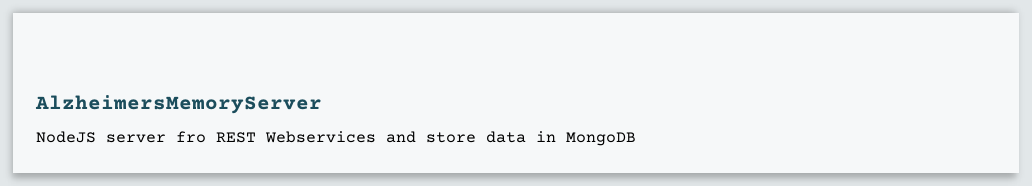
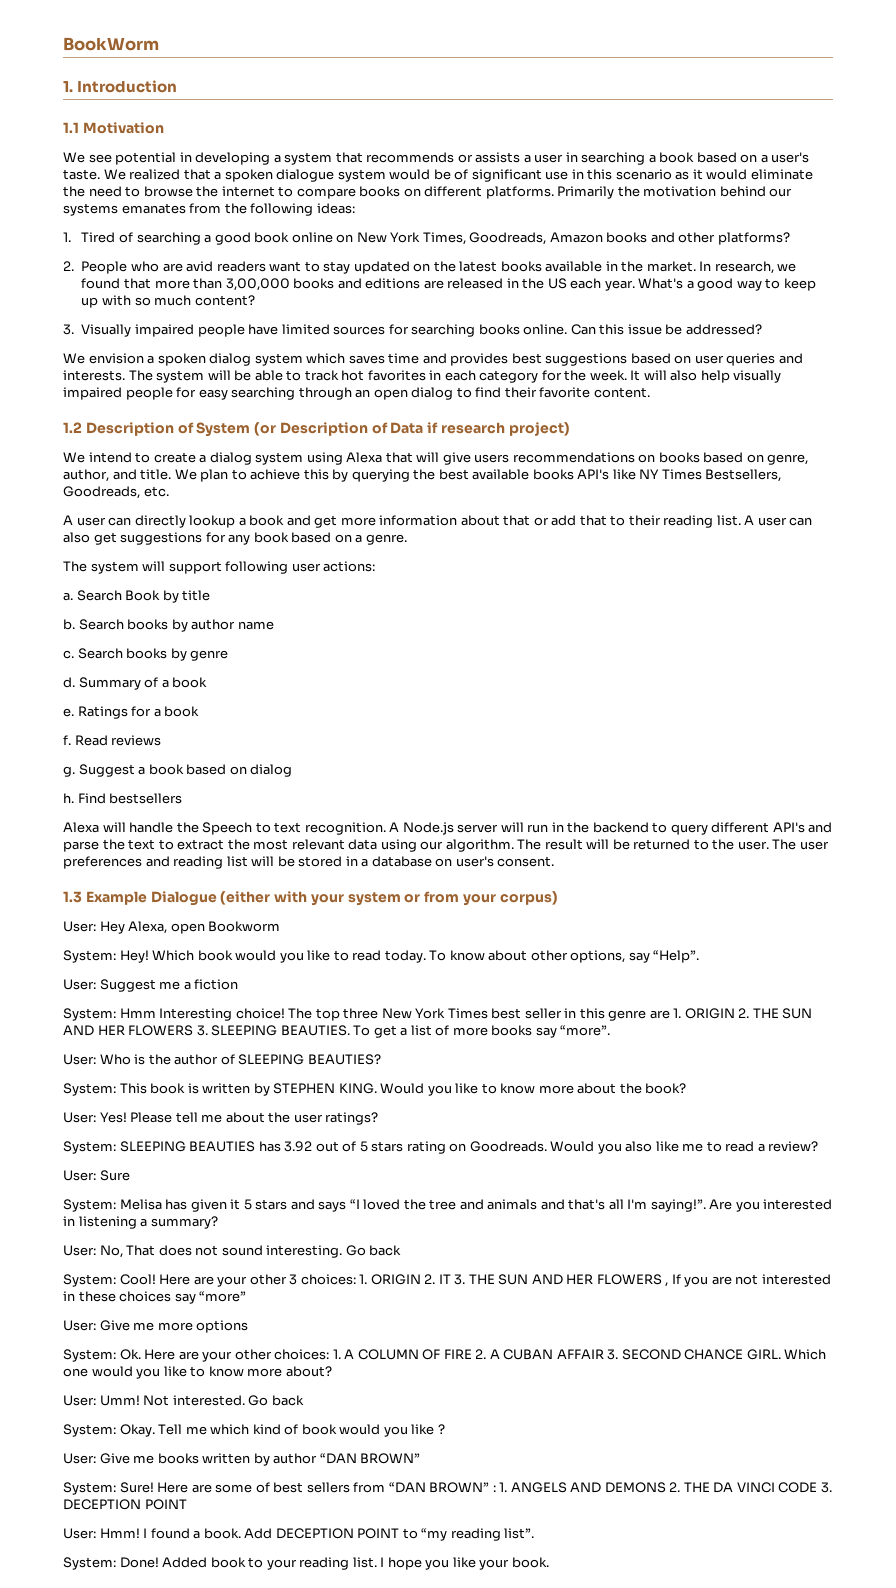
[35,95,322,114] [36,131,636,146] AlzheimersMemoryServer // NodeJS server fro REST Webservices and store data in MongoDB -> [63,37,159,51] [63,80,178,93] [63,122,164,134] [63,152,810,165] [63,169,813,182] [63,186,793,199] [63,203,355,216] [63,232,790,245] [63,261,797,274] [81,278,816,291] [81,295,255,308] [63,324,762,337] [63,353,803,366] [63,370,782,383] [63,387,650,400] [63,422,570,437] [63,452,809,465] [63,469,782,482] [63,486,169,499] [63,515,813,528] [63,532,407,545] [63,561,376,574] [63,590,211,603] [63,619,274,632] [63,648,229,661] [63,677,208,690] [63,706,200,719] [63,735,162,746] [63,764,293,777] [63,793,183,804] [63,822,833,835] [63,839,829,852] [63,856,555,869] [63,891,558,906] [63,921,281,934] [63,950,700,963] [63,979,239,992] [63,1008,813,1021] [63,1025,611,1038] [63,1054,381,1065] [63,1083,687,1096] [63,1112,379,1125] [63,1141,819,1154] [63,1170,130,1181] [63,1199,833,1212] [63,1216,218,1229] [63,1245,402,1258] [63,1274,831,1287] [63,1291,247,1304] [63,1320,249,1333] [63,1349,827,1362] [63,1366,332,1379] [63,1395,304,1406] [63,1424,445,1437] [63,1453,421,1466] [63,1482,832,1495] [63,1499,187,1510] [63,1528,535,1541] [63,1557,549,1570] BookWorm // 1. Introduction // 1.1 Motivation // We see potential in developing a system that recommends or assists a user in searching a book based on a user's taste. We realized that a spoken dialogue system would be of significant use in this scenario as it would eliminate the need to browse the internet to compare books on different platforms. Primarily the motivation behind our systems emanates from the following ideas: // 1. Tired of searching a good book online on New York Times, Goodreads, Amazon books and other platforms? // 2. People who are avid readers want to stay updated on the latest books available in the market. In research, we found that more than 3,00,000 books and editions are released in the US each year. What's a good way to keep up with so much content? // 3. Visually impaired people have limited sources for searching books online. Can this issue be addressed? // We envision a spoken dialog system which saves time and provides best suggestions based on user queries and interests. The system will be able to track hot favorites in each category for the week. It will also help visually impaired people for easy searching through an open dialog to find their favorite content. // 1.2 Description of System (or Description of Data if research project) // We intend to create a dialog system using Alexa that will give users recommendations on books based on genre, author, and title. We plan to achieve this by querying the best available books API's like NY Times Bestsellers, Goodreads, etc. // A user can directly lookup a book and get more information about that or add that to their reading list. A user can also get suggestions for any book based on a genre. // The system will support following user actions: // a. Search Book by title // b. Search books by author name // c. Search books by genre // d. Summary of a book // e. Ratings for a book // f. Read reviews // g. Suggest a book based on dialog // h. Find bestsellers // Alexa will handle the Speech to text recognition. A Node.js server will run in the backend to query different API's and parse the text to extract the most relevant data using our algorithm. The result will be returned to the user. The user preferences and reading list will be stored in a database on user's consent. // 1.3 Example Dialogue (either with your system or from your corpus) // User: Hey Alexa, open Bookworm // System: Hey! Which book would you like to read today. To know about other options, say “Help”. // User: Suggest me a fiction // System: Hmm Interesting choice! The top three New York Times best seller in this genre are 1. ORIGIN 2. THE SUN AND HER FLOWERS 3. SLEEPING BEAUTIES. To get a list of more books say “more”. // User: Who is the author of SLEEPING BEAUTIES? // System: This book is written by STEPHEN KING. Would you like to know more about the book? // User: Yes! Please tell me about the user ratings? // System: SLEEPING BEAUTIES has 3.92 out of 5 stars rating on Goodreads. Would you also like me to read a review? // User: Sure // System: Melisa has given it 5 stars and says “I loved the tree and animals and that's all I'm saying!”. Are you interested in listening a summary? // User: No, That does not sound interesting. Go back // System: Cool! Here are your other 3 choices: 1. ORIGIN 2. IT 3. THE SUN AND HER FLOWERS , If you are not interested in these choices say “more” // User: Give me more options // System: Ok. Here are your other choices: 1. A COLUMN OF FIRE 2. A CUBAN AFFAIR 3. SECOND CHANCE GIRL. Which one would you like to know more about? // User: Umm! Not interested. Go back // System: Okay. Tell me which kind of book would you like ? // User: Give me books written by author “DAN BROWN” // System: Sure! Here are some of best sellers from “DAN BROWN” : 1. ANGELS AND DEMONS 2. THE DA VINCI CODE 3. DECEPTION POINT // User: Hmm! I found a book. Add DECEPTION POINT to “my reading list”. // System: Done! Added book to your reading list. I hope you like your book.

